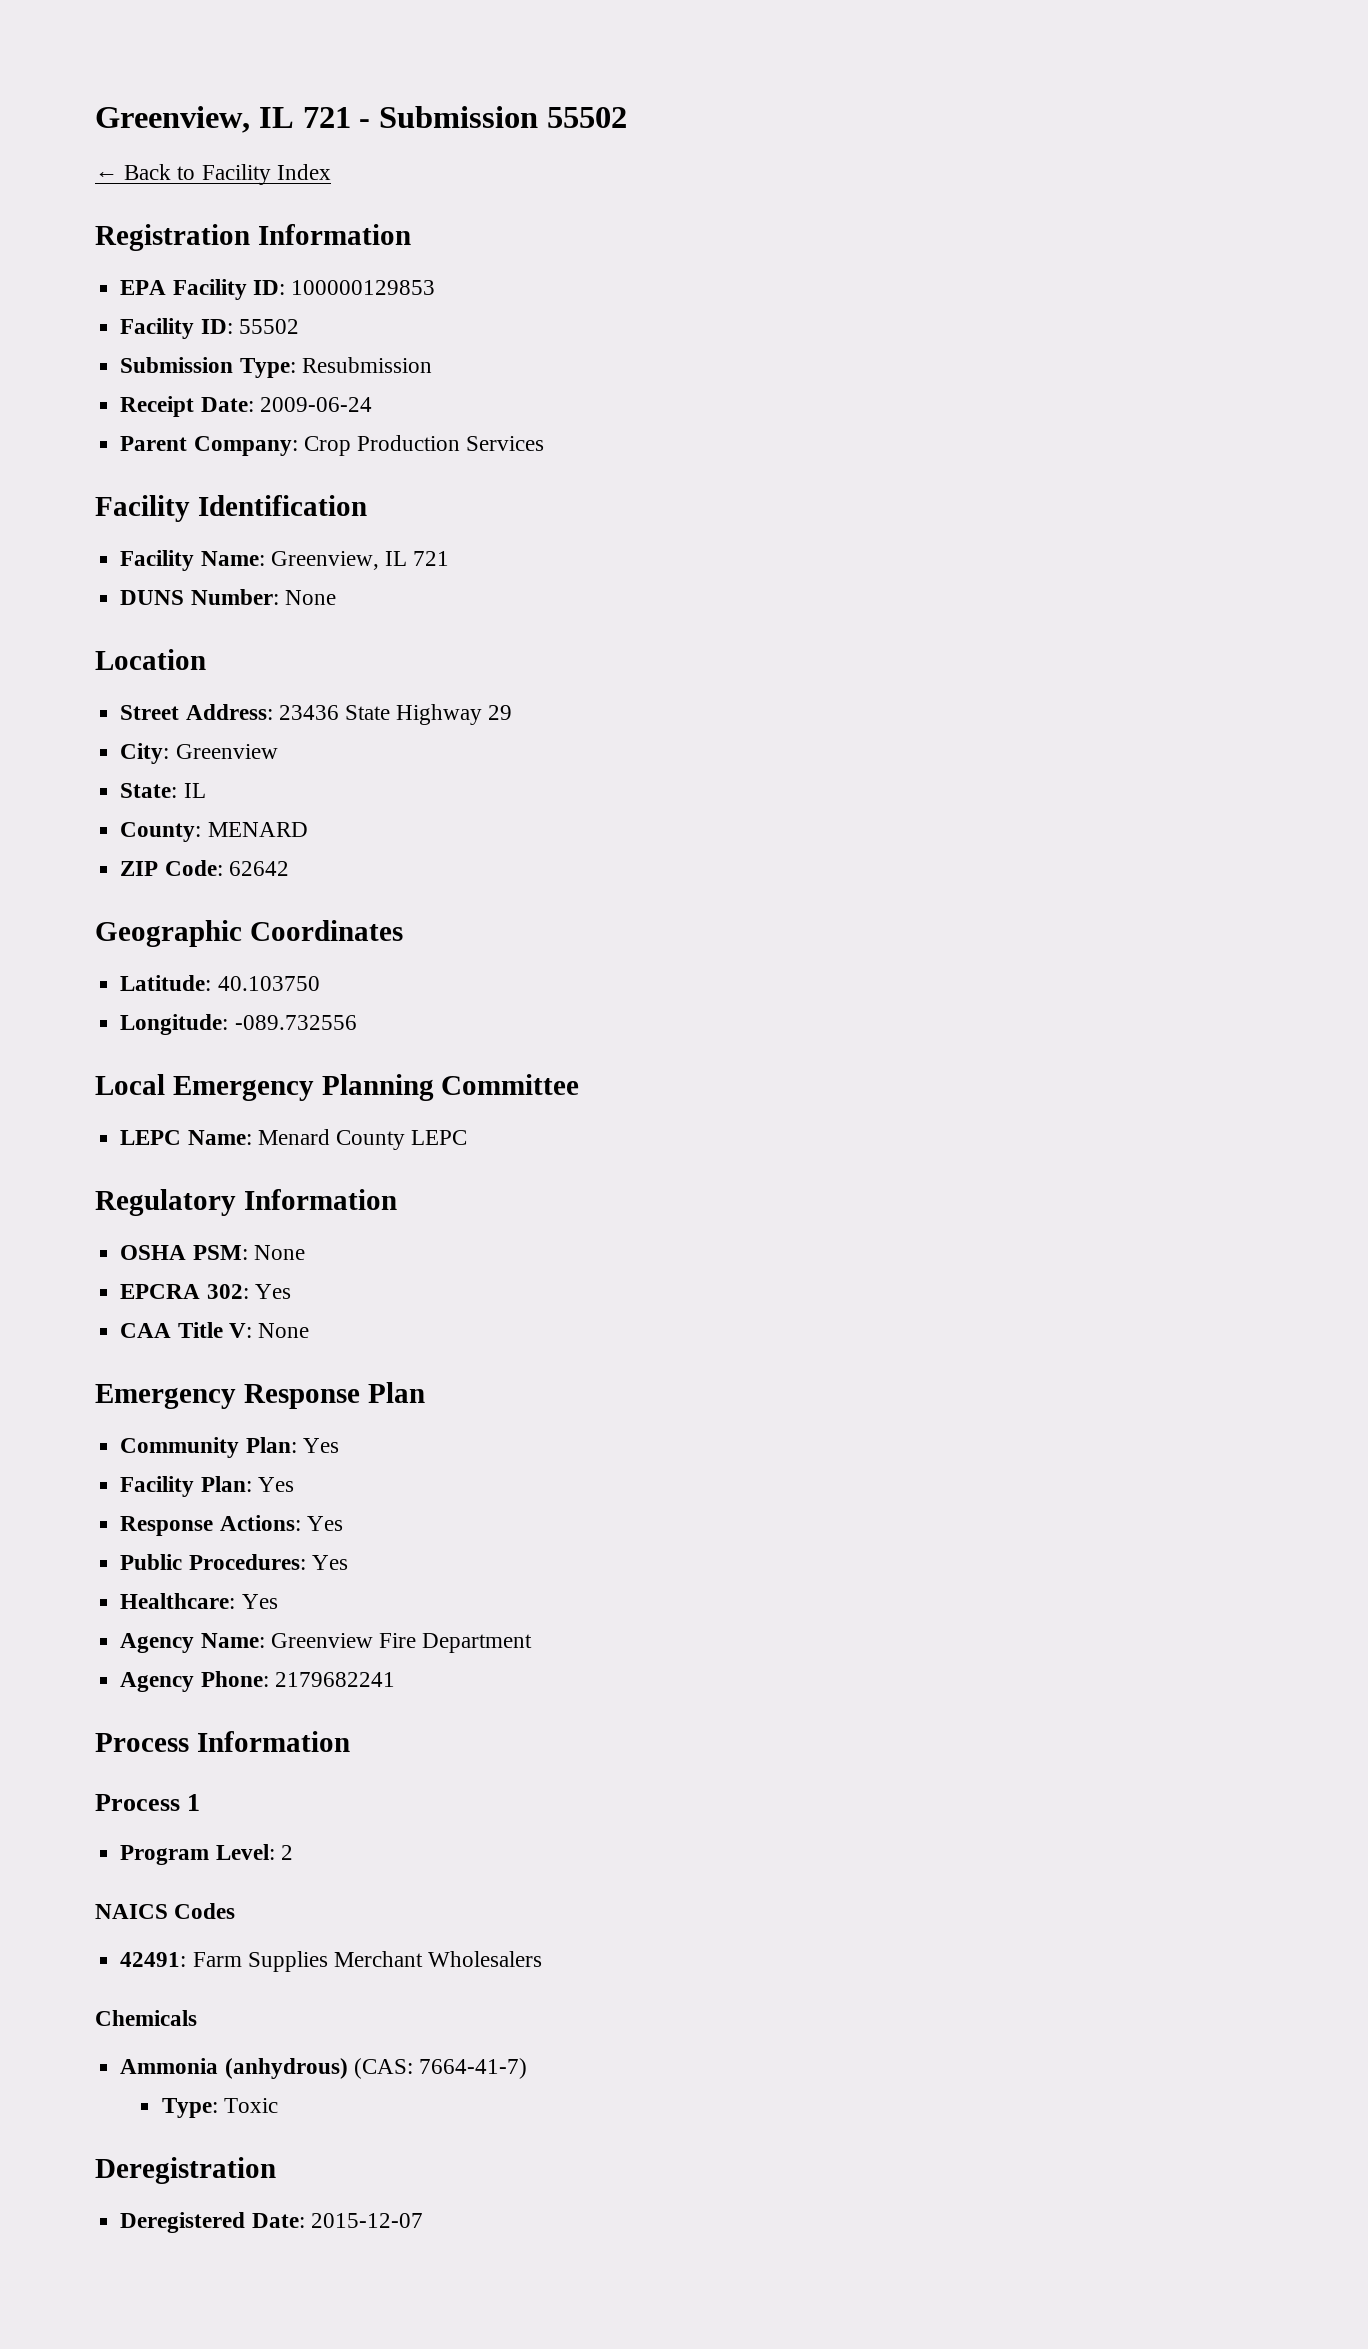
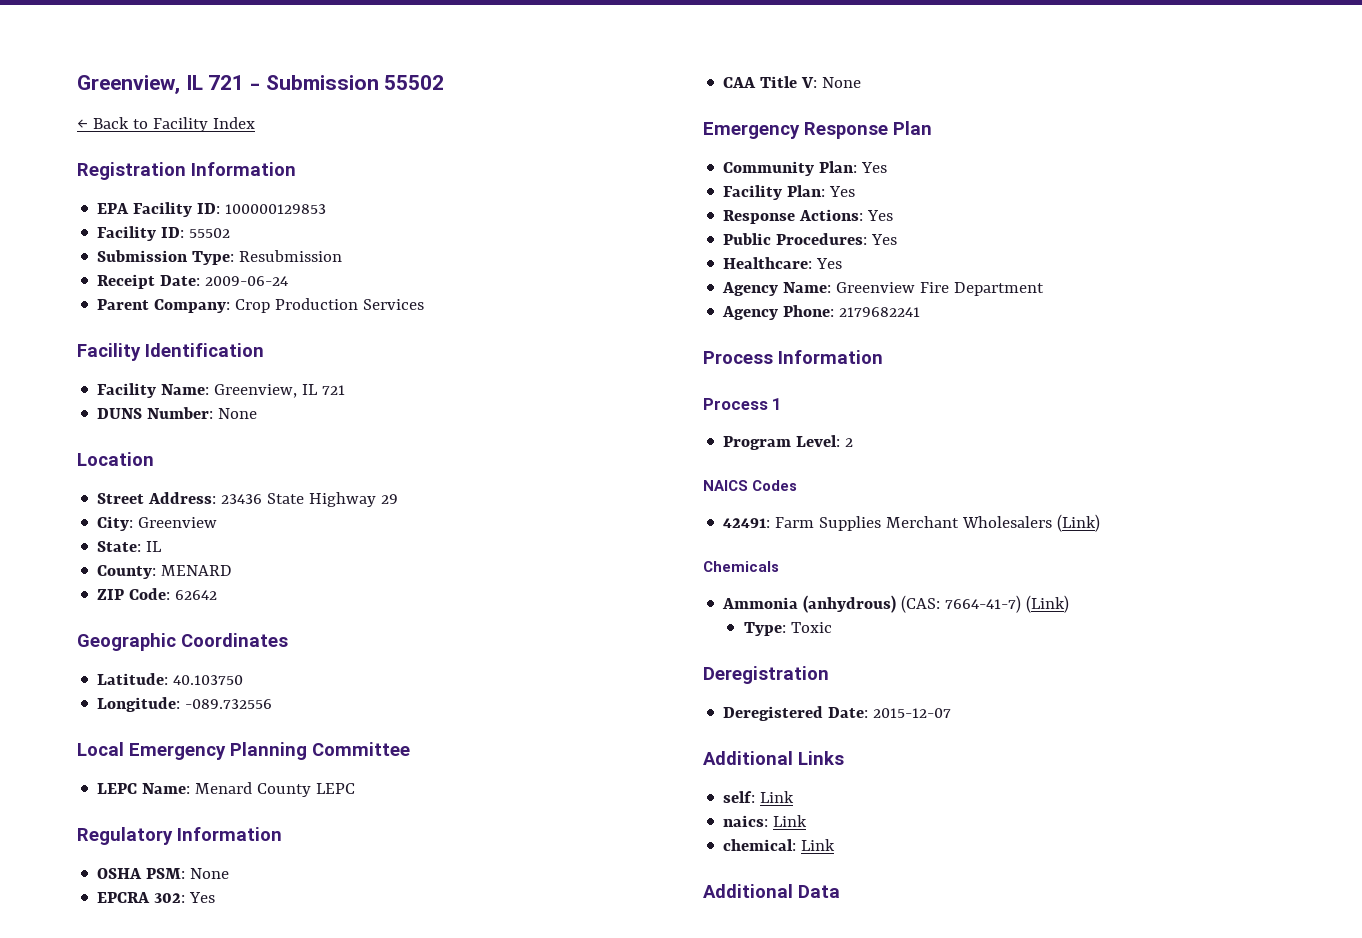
(543, 1959) none -> [1057,514,1101,532] (Link)
(527, 2068) none -> [1026,595,1070,613] (Link)
(423, 2220) none -> [703,751,844,765] [723,791,795,803] [723,815,808,827] [723,839,836,851] [703,884,840,898] // Additional Links // self: Link // naics: Link // chemical: Link // Additional Data

